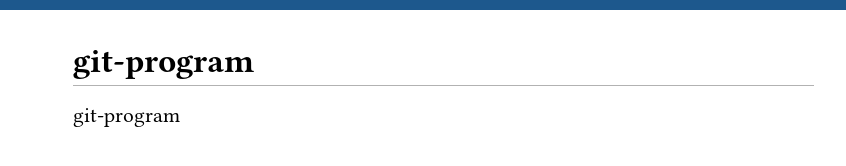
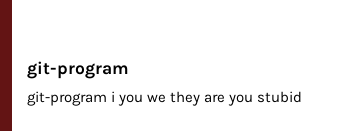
(180, 117) none -> [111,91,303,106] i you we they are you stubid

